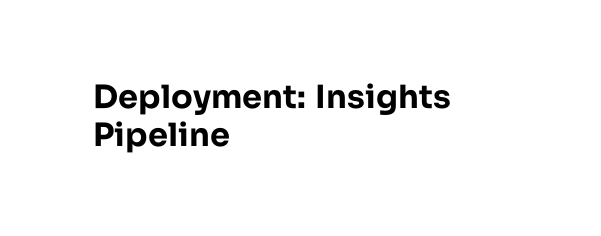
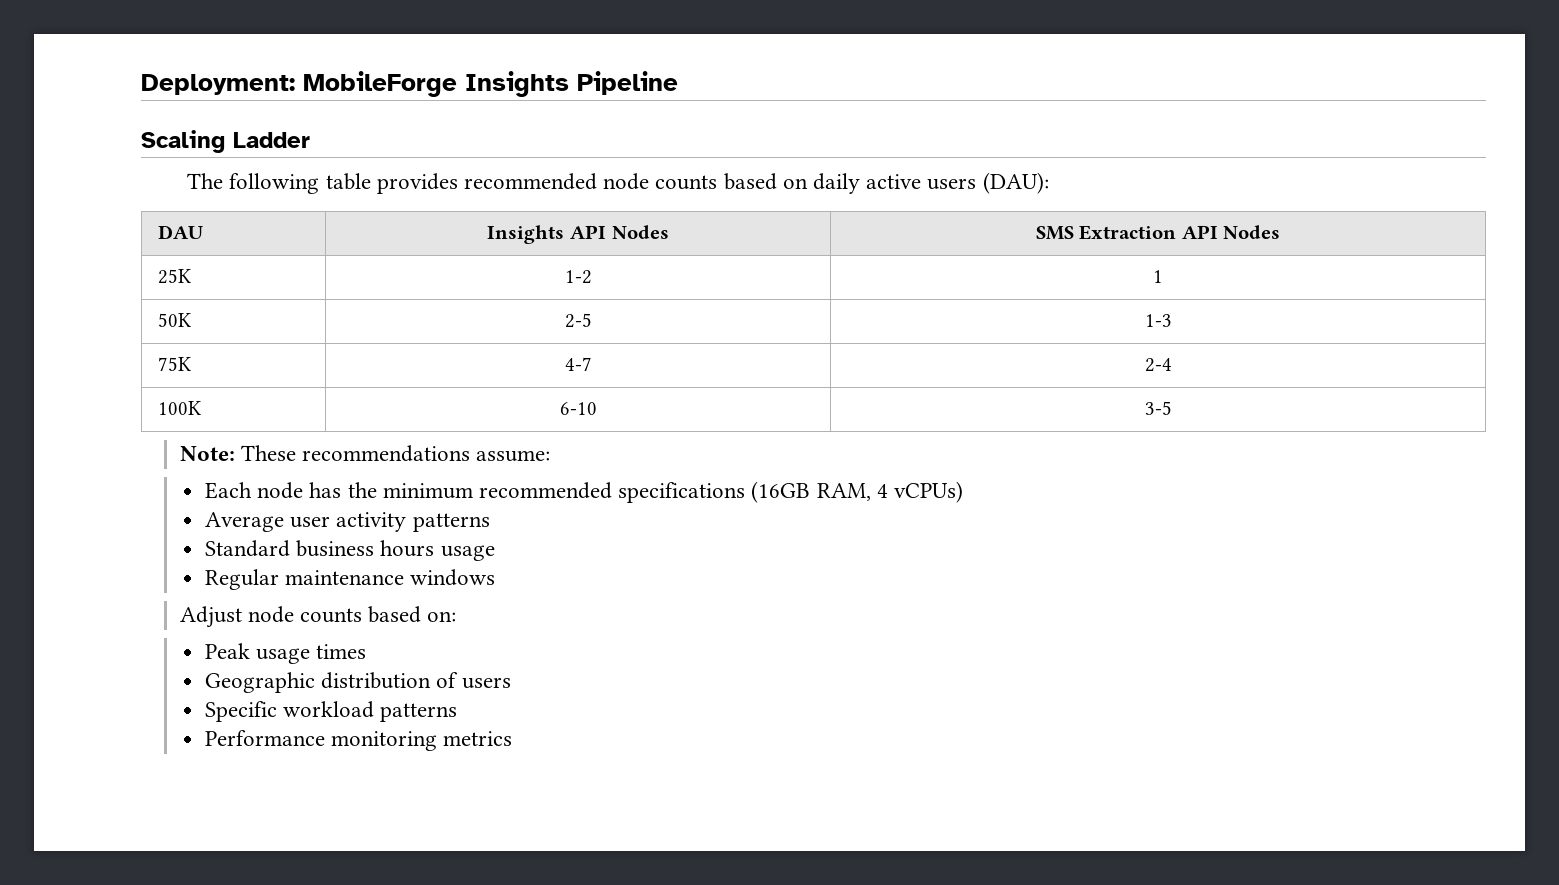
(306, 99) none -> [303,71,457,97] MobileForge
(230, 137) none -> [141,130,310,153] [187,172,1049,194] [158,225,204,239] [487,225,669,244] [1035,225,1281,240] [158,269,192,284] [564,270,592,284] [1153,270,1163,283] [158,313,192,327] [564,313,592,328] [1144,314,1172,327] [158,357,192,371] [564,357,592,371] [1144,358,1172,372] [158,401,202,415] [559,402,597,415] [1144,401,1172,415] [179,445,551,462] [204,481,964,503] [204,512,490,532] [204,540,495,561] [204,569,496,590] [179,606,457,628] [204,643,367,664] [204,672,511,693] [204,701,458,722] [204,730,513,751] // Scaling Ladder // The following table provides recommended node counts based on daily active users (DAU): // DAU | Insights API Nodes | SMS Extraction API Nodes // 25K | 1-2 | 1 // 50K | 2-5 | 1-3 // 75K | 4-7 | 2-4 // 100K | 6-10 | 3-5 // Note: These recommendations assume: // Each node has the minimum recommended specifications (16GB RAM, 4 vCPUs) // Average user activity patterns // Standard business hours usage // Regular maintenance windows // Adjust node counts based on: // Peak usage times // Geographic distribution of users // Specific workload patterns // Performance monitoring metrics

